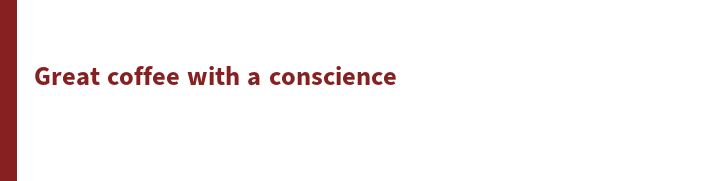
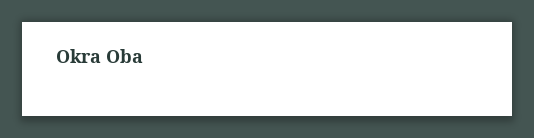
[34,66,397,86] Great coffee with a conscience -> [56,49,143,63] Okra Oba

